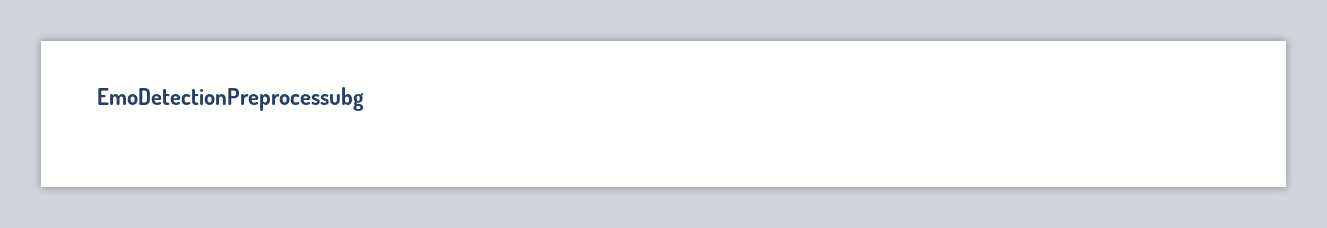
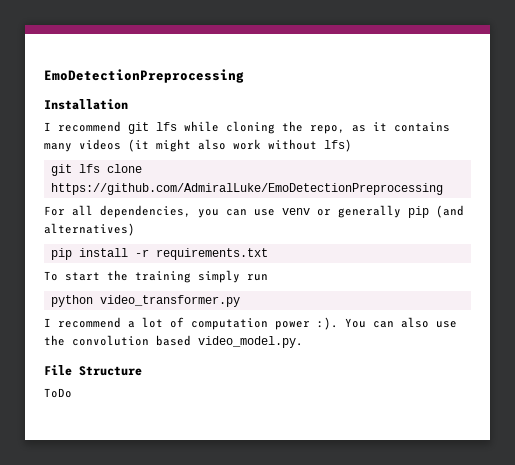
[97,87,364,111] EmoDetectionPreprocessubg -> [44,69,244,83] [44,99,128,110] [44,121,450,134] [44,139,352,152] [50,164,142,176] [50,183,443,195] [44,205,464,218] [44,223,135,236] [50,248,268,260] [44,270,268,283] [50,295,240,307] [44,317,457,330] [44,335,303,348] [44,365,142,376] [44,388,72,398] EmoDetectionPreprocessing // Installation // I recommend git lfs while cloning the repo, as it contains many videos (it might also work without lfs) // git lfs clone https://github.com/AdmiralLuke/EmoDetectionPreprocessing // For all dependencies, you can use venv or generally pip (and alternatives) // pip install -r requirements.txt // To start the training simply run // python video_transformer.py // I recommend a lot of computation power :). You can also use the convolution based video_model.py. // File Structure // ToDo

